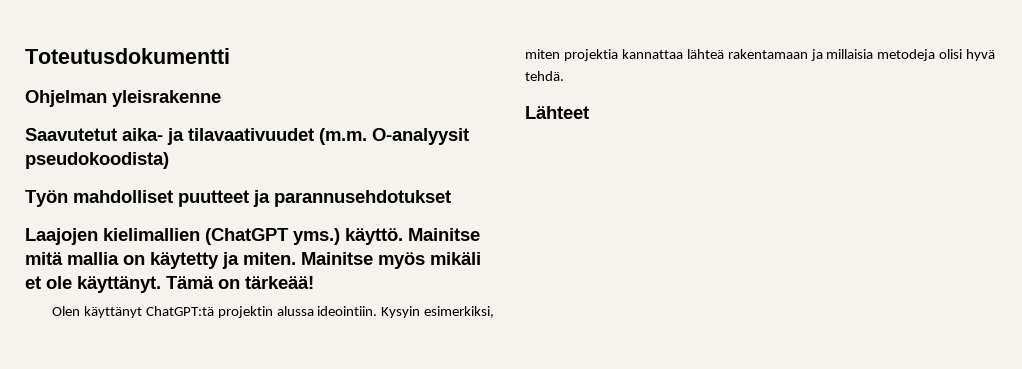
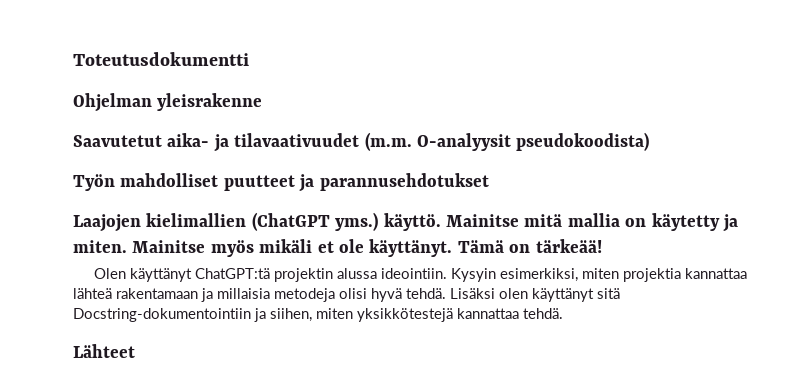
(564, 76) none -> [450,288,620,302] [73,308,563,322] Lisäksi olen käyttänyt sitä Docstring-dokumentointiin ja siihen, miten yksikkötestejä kannattaa tehdä.

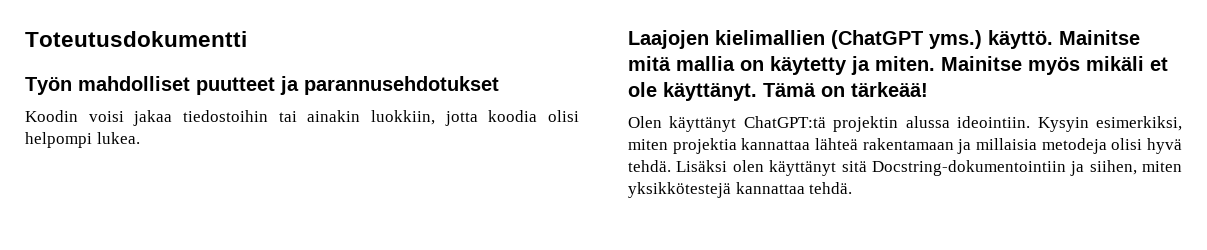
[73,93,263,112] [73,132,650,152] // Ohjelman yleisrakenne // Saavutetut aika- ja tilavaativuudet (m.m. O-analyysit pseudokoodista) -> (247, 39) none
(489, 182) none -> [25,110,579,126] [25,132,140,148] // Koodin voisi jakaa tiedostoihin tai ainakin luokkiin, jotta koodia olisi helpompi lukea.
[73,344,135,358] // Lähteet -> (853, 188) none

